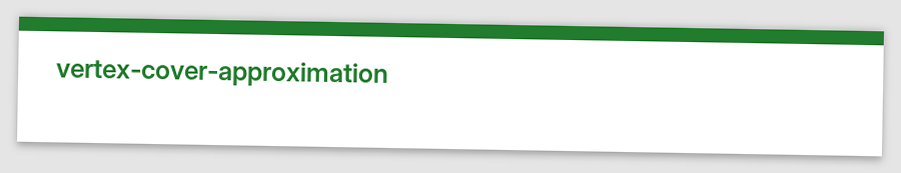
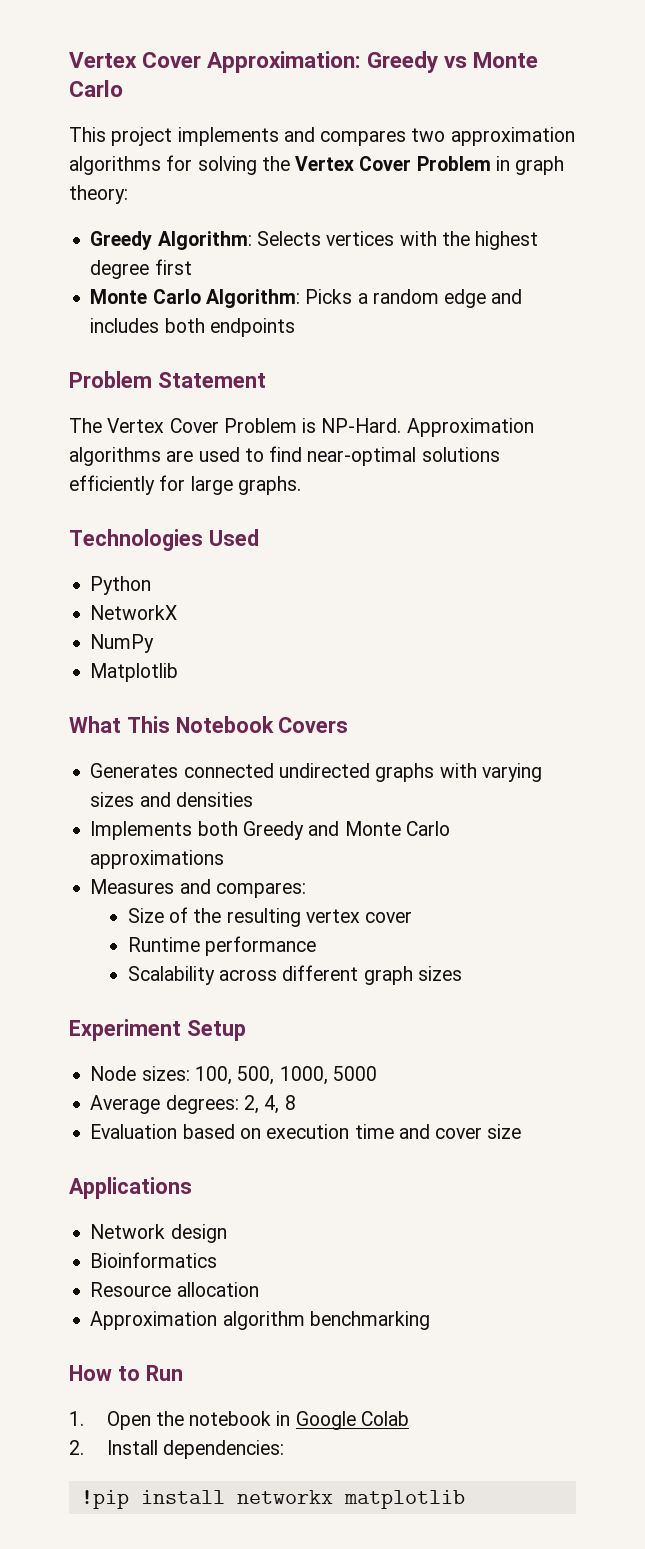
[55,58,389,89] vertex-cover-approximation -> [69,51,539,73] [69,80,123,97] [69,127,575,146] [69,155,565,175] [69,185,128,204] [90,231,539,250] [90,259,192,279] [90,289,523,308] [90,318,295,337] [69,371,266,388] [69,418,534,437] [69,446,500,466] [69,475,301,495] [69,529,259,551] [90,576,152,595] [90,605,178,620] [90,634,155,653] [90,663,179,682] [69,716,349,733] [90,763,542,782] [90,792,253,807] [90,821,450,840] [90,850,225,869] [90,879,306,898] [127,907,413,927] [127,936,317,956] [127,965,463,985] [69,1019,246,1041] [90,1066,377,1085] [90,1095,296,1114] [90,1124,522,1139] [69,1177,192,1199] [90,1224,227,1243] [90,1252,218,1268] [90,1282,259,1297] [90,1311,430,1330] [69,1365,183,1381] [69,1411,409,1430] [69,1440,284,1459] [80,1490,465,1509] Vertex Cover Approximation: Greedy vs Monte Carlo // This project implements and compares two approximation algorithms for solving the Vertex Cover Problem in graph theory: // Greedy Algorithm: Selects vertices with the highest degree first // Monte Carlo Algorithm: Picks a random edge and includes both endpoints // Problem Statement // The Vertex Cover Problem is NP-Hard. Approximation algorithms are used to find near-optimal solutions efficiently for large graphs. // Technologies Used // Python // NetworkX // NumPy // Matplotlib // What This Notebook Covers // Generates connected undirected graphs with varying sizes and densities // Implements both Greedy and Monte Carlo approximations // Measures and compares: // Size of the resulting vertex cover // Runtime performance // Scalability across different graph sizes // Experiment Setup // Node sizes: 100, 500, 1000, 5000 // Average degrees: 2, 4, 8 // Evaluation based on execution time and cover size // Applications // Network design // Bioinformatics // Resource allocation // Approximation algorithm benchmarking // How to Run // 1. Open the notebook in Google Colab // 2. Install dependencies: // !pip install networkx matplotlib

